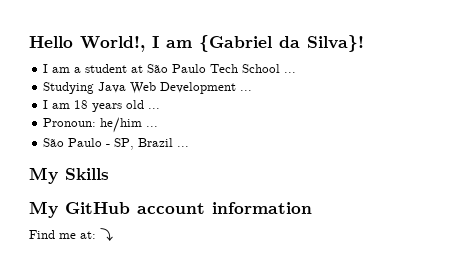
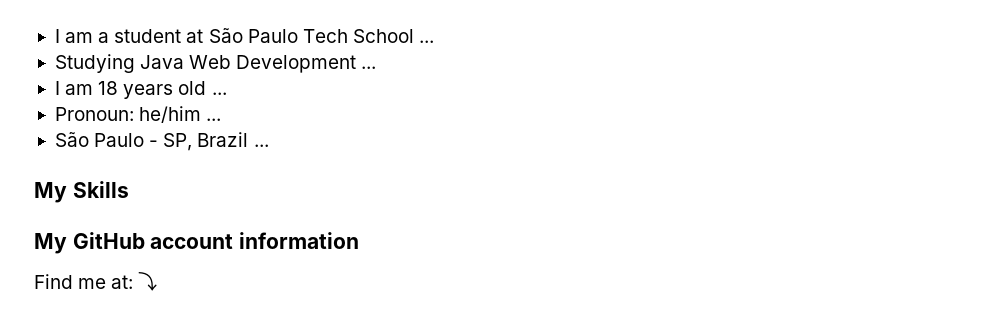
[29,35,364,52] Hello World!, I am {Gabriel da Silva}! // -> (54, 36) none

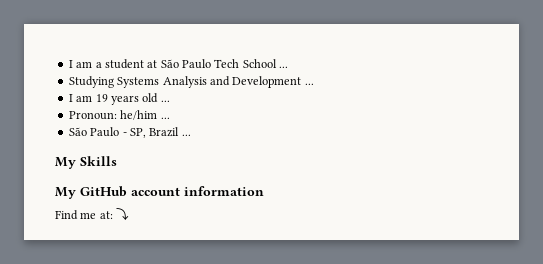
[140,55,232,69] Java Web -> [117,76,230,88] Systems Analysis and
[98,81,119,95] 18 -> [95,94,108,102] 19

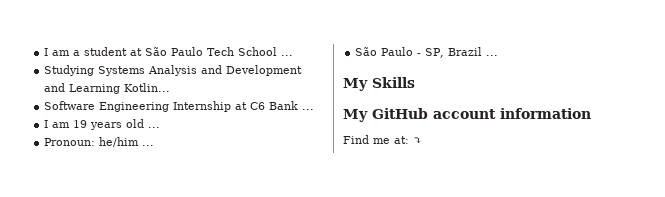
(302, 82) none -> [44,83,171,94] [44,101,299,112] and Learning Kotlin... // Software Engineering Internship at C6 Bank

